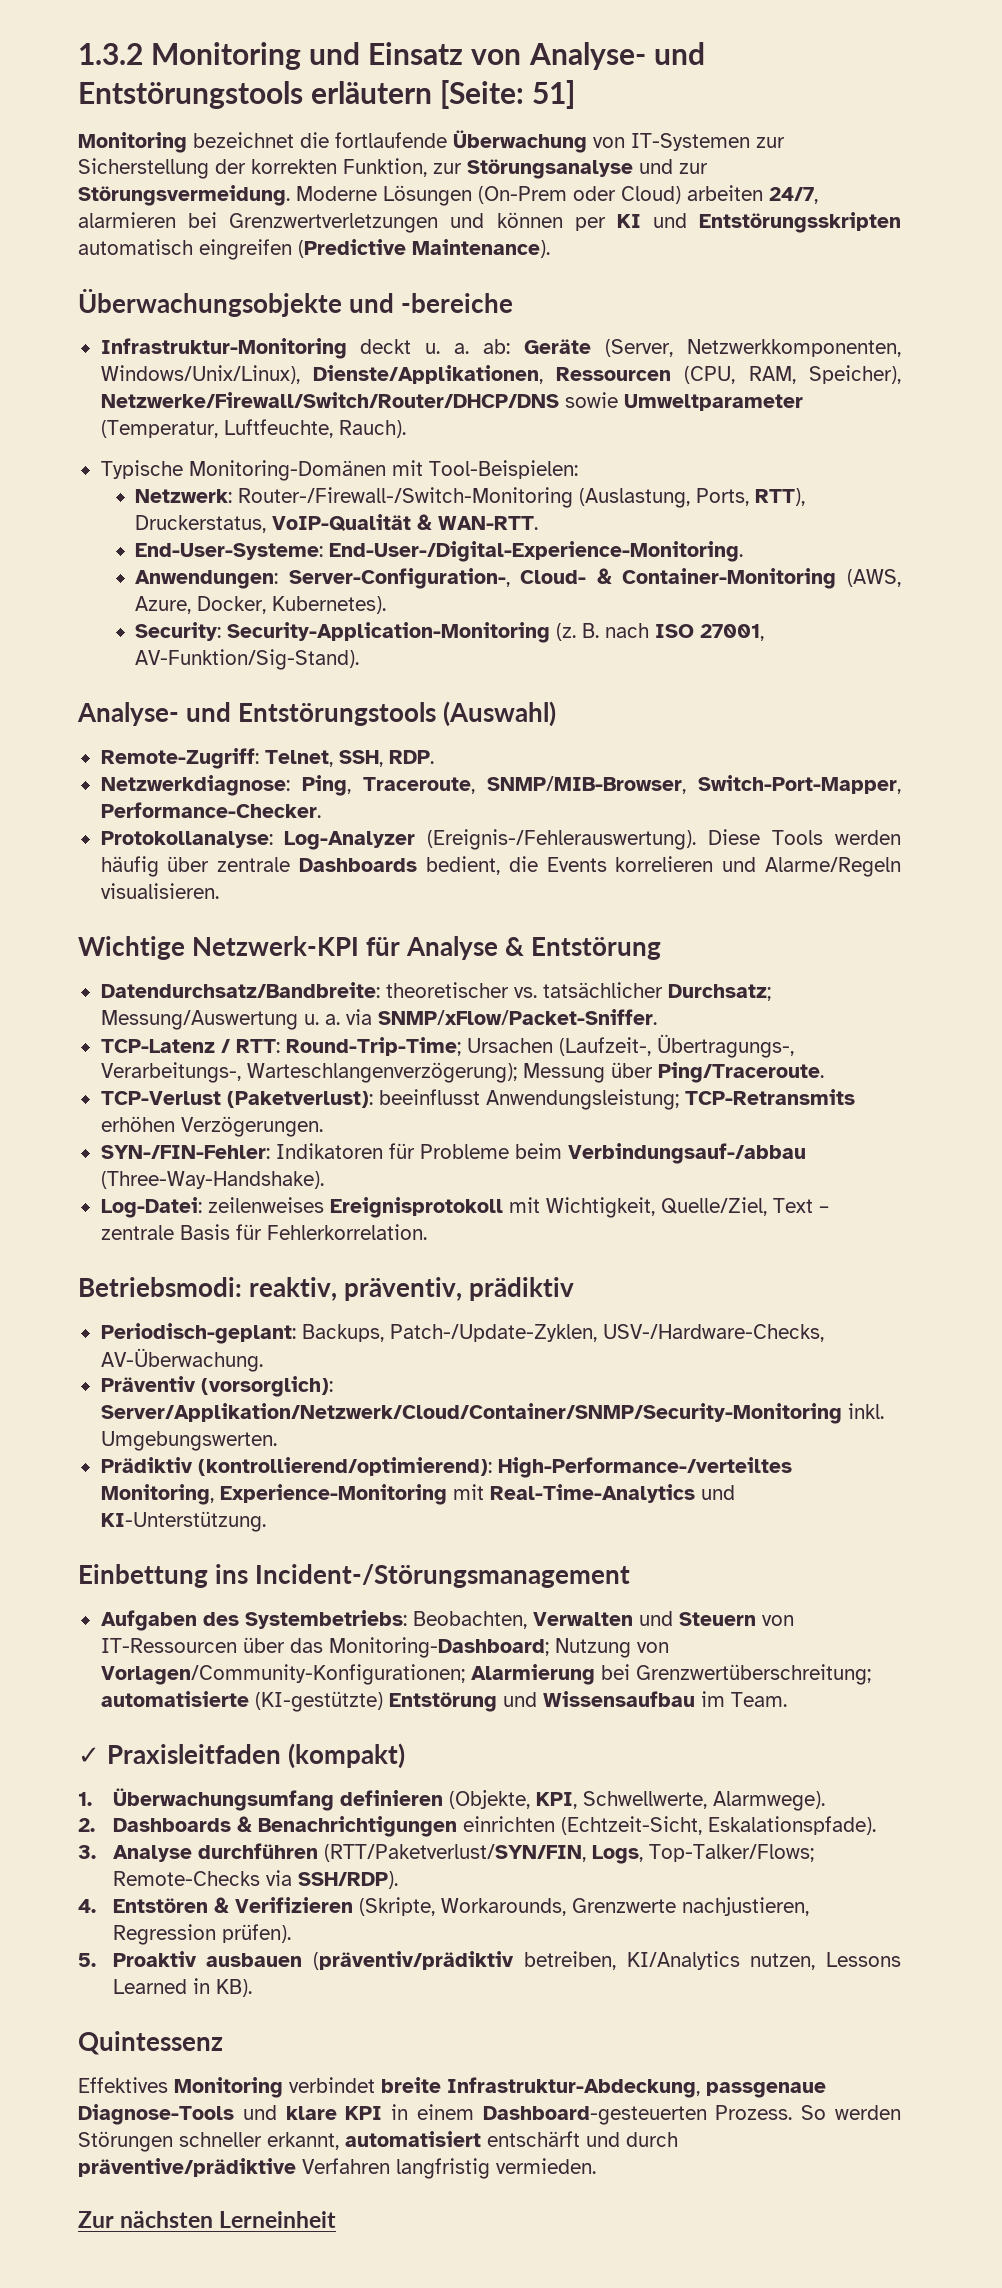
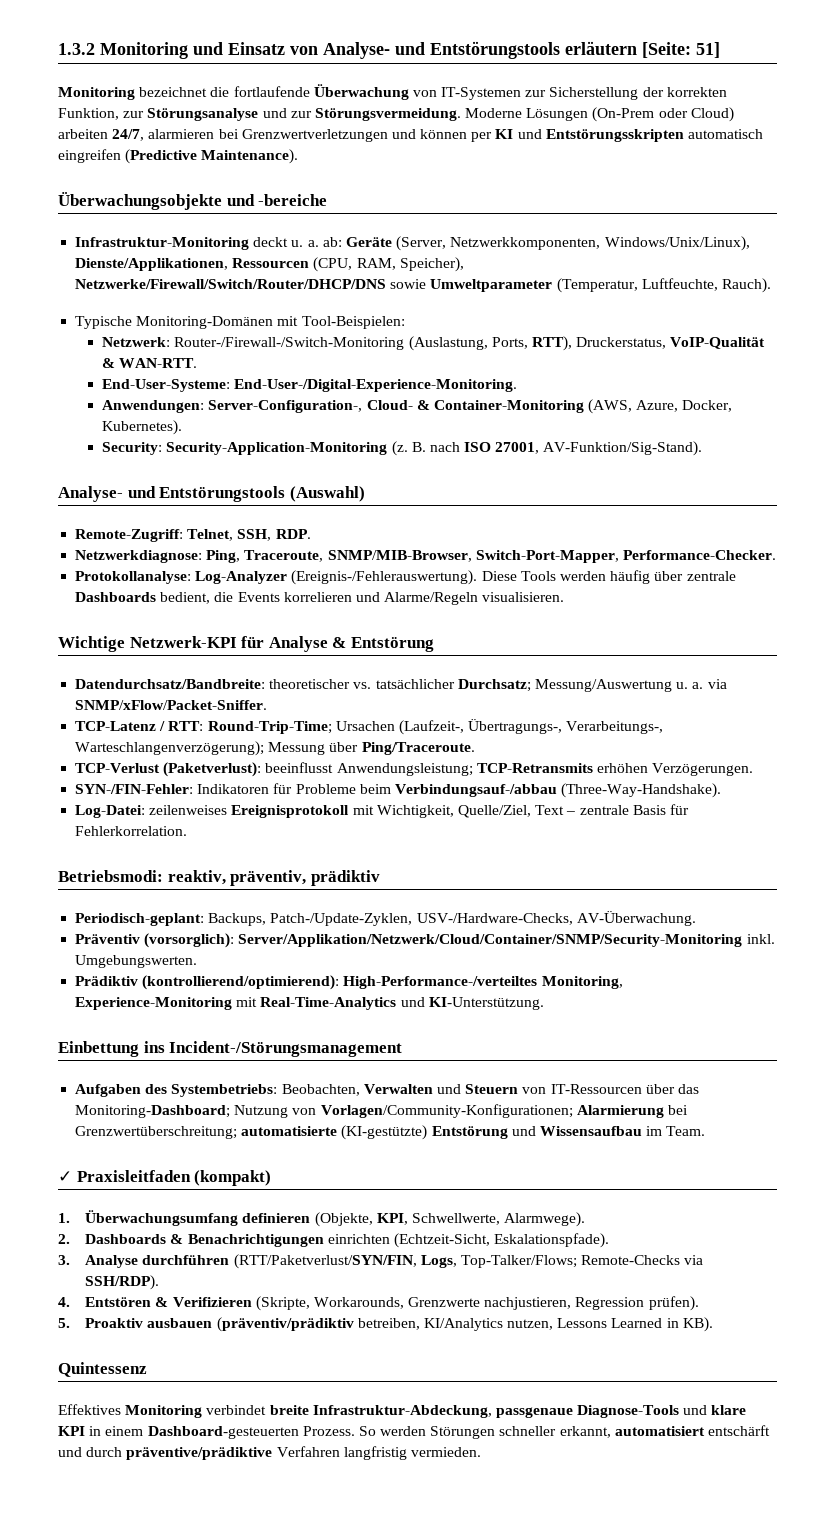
[78,2211,337,2228] // Zur nächsten Lerneinheit -> (481, 1452) none

